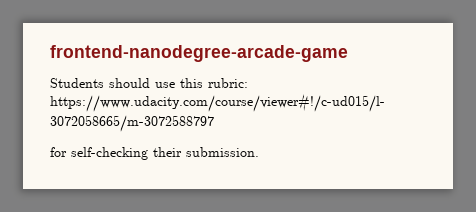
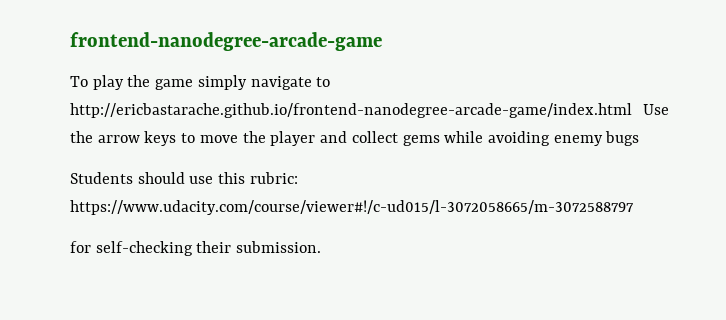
(348, 53) none -> [70,75,331,90] [70,103,669,118] [70,131,640,146] // To play the game simply navigate to http://ericbastarache.github.io/frontend-nanodegree-arcade-game/index.html Use the arrow keys to move the player and collect gems while avoiding enemy bugs

